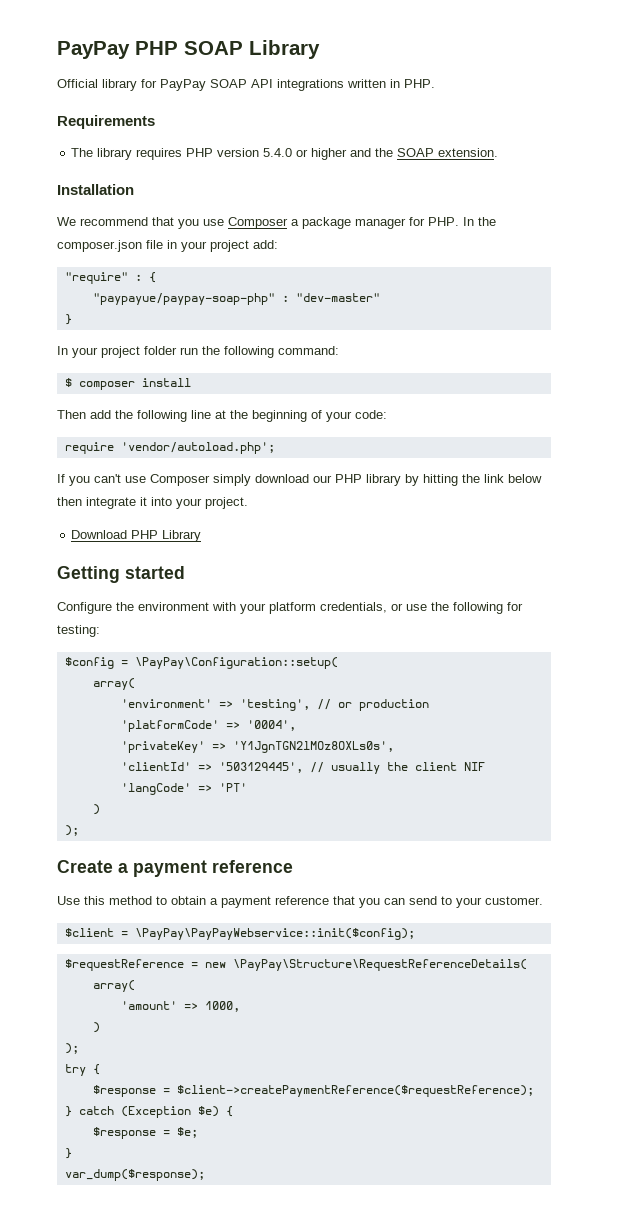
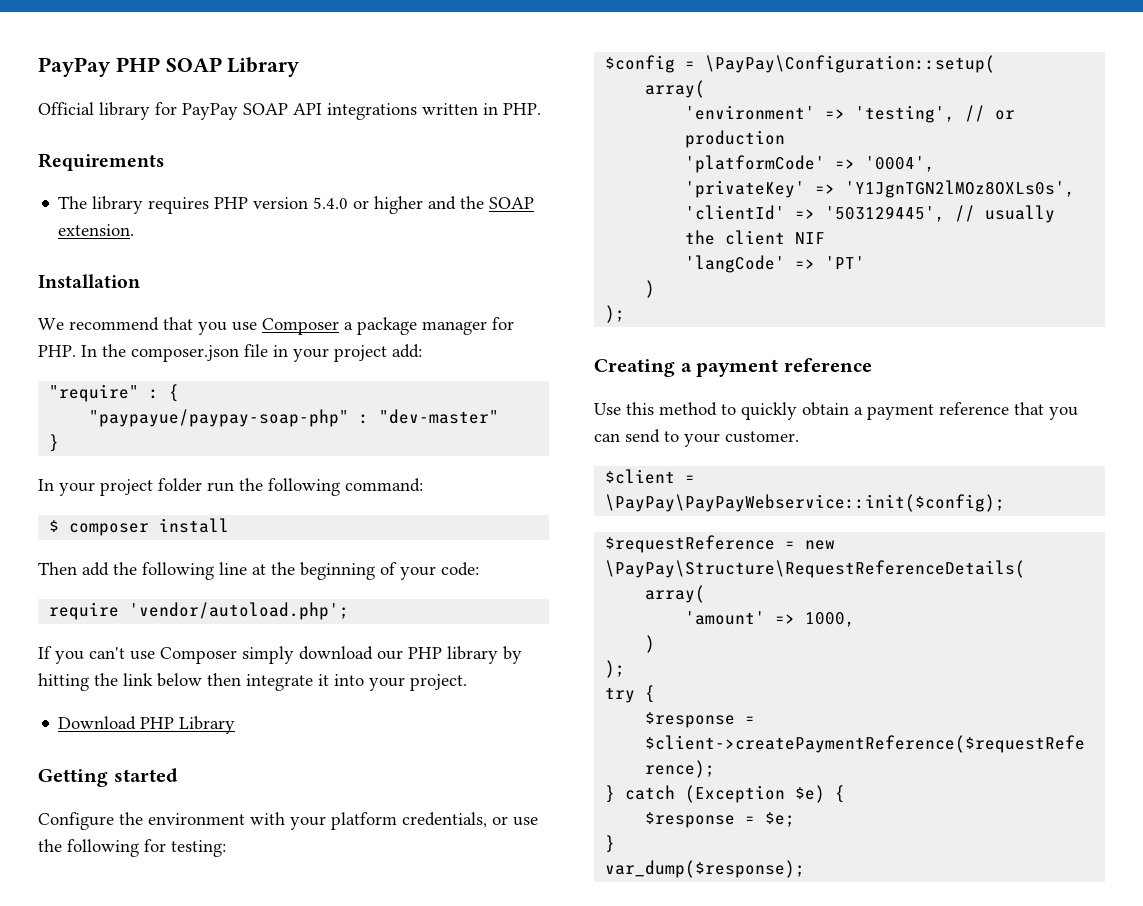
[57,860,113,873] Create -> [594,359,675,377] Creating
(167, 900) none -> [741,402,797,420] quickly

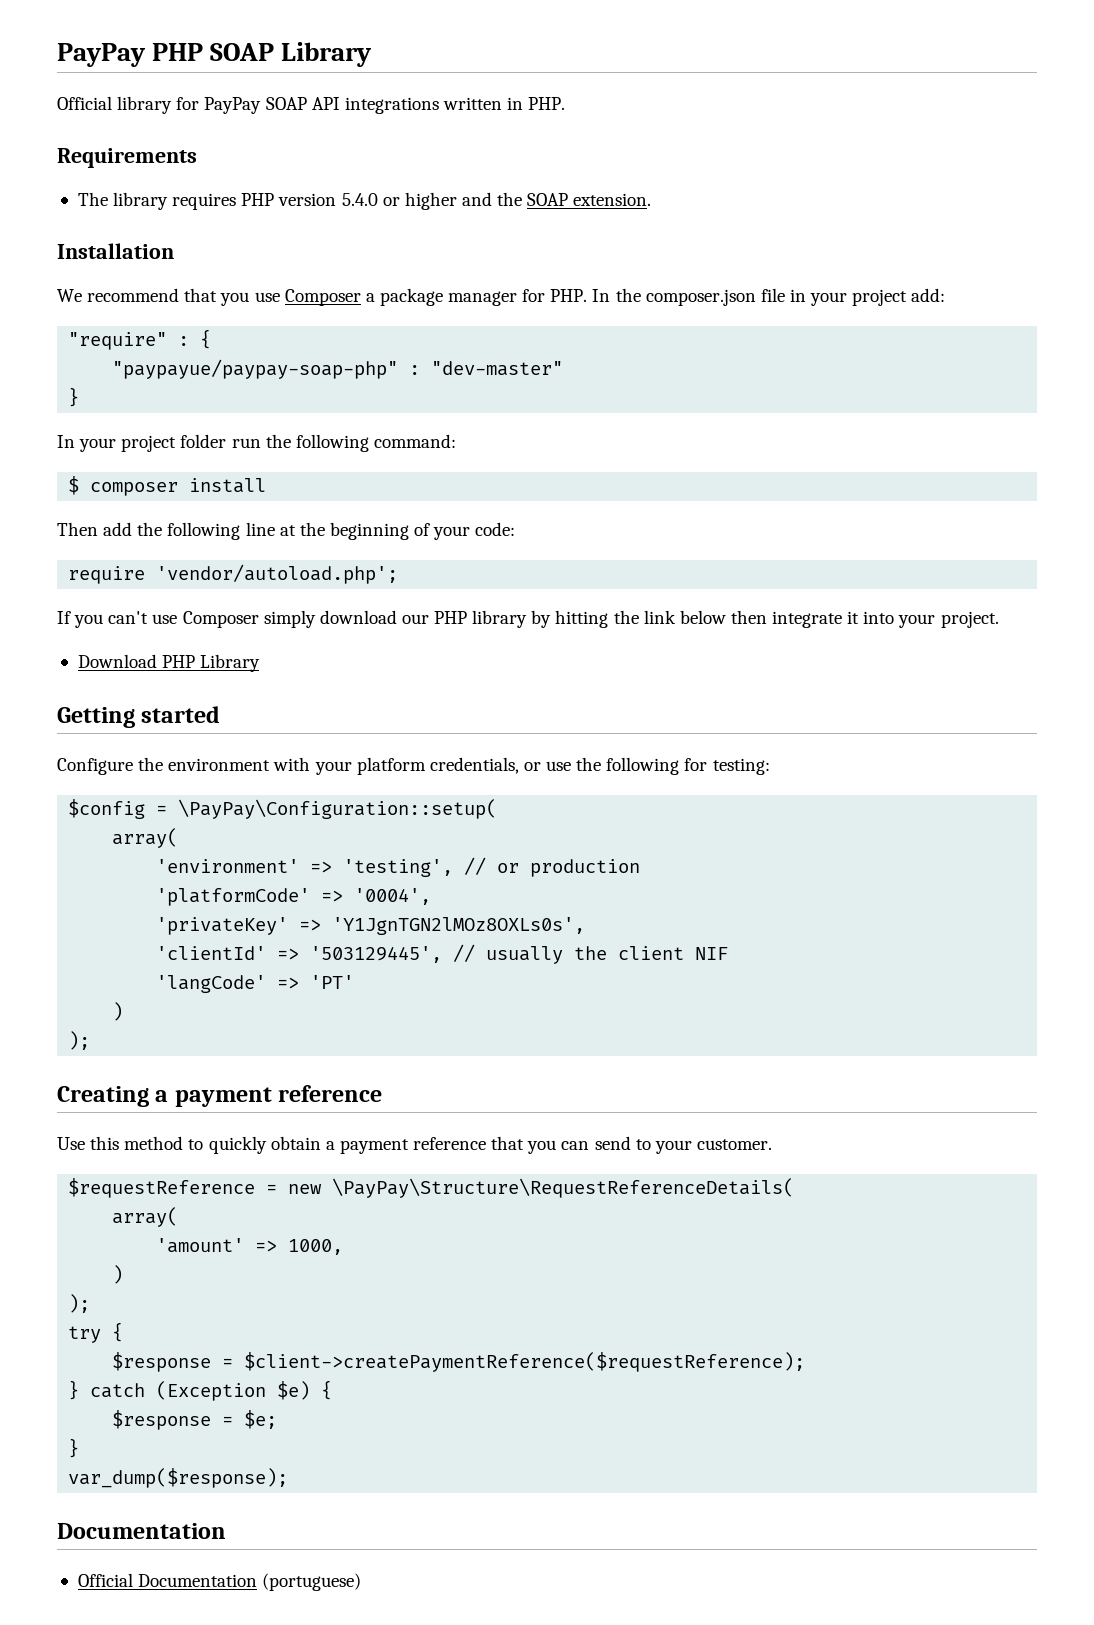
[605,469,696,484] [605,494,1006,512] // $client = \PayPay\PayPayWebservice::init($config); -> (772, 1144) none
(806, 869) none -> [57,1523,226,1539] [77,1573,362,1591] // Documentation // Official Documentation (portuguese)

